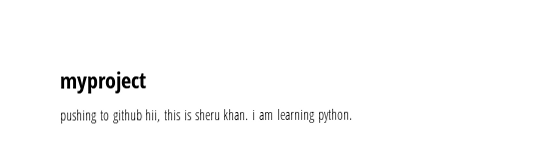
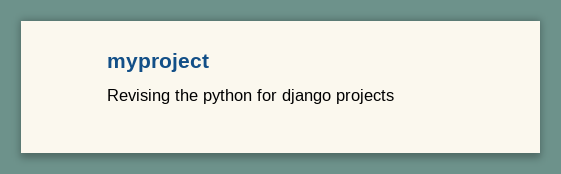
[60,108,353,124] pushing to github hii, this is sheru khan. i am learning python. -> [107,89,394,104] Revising the python for django projects

